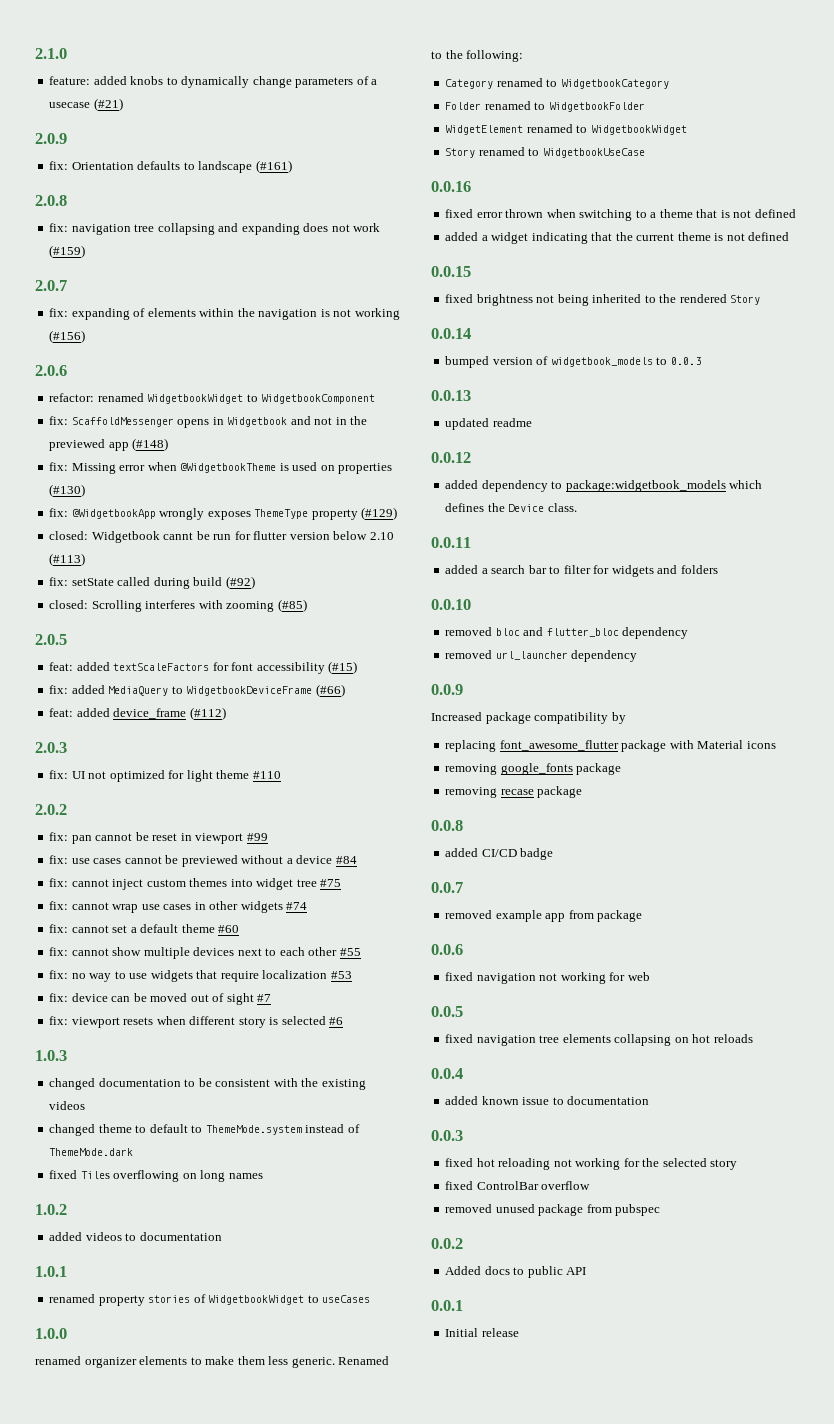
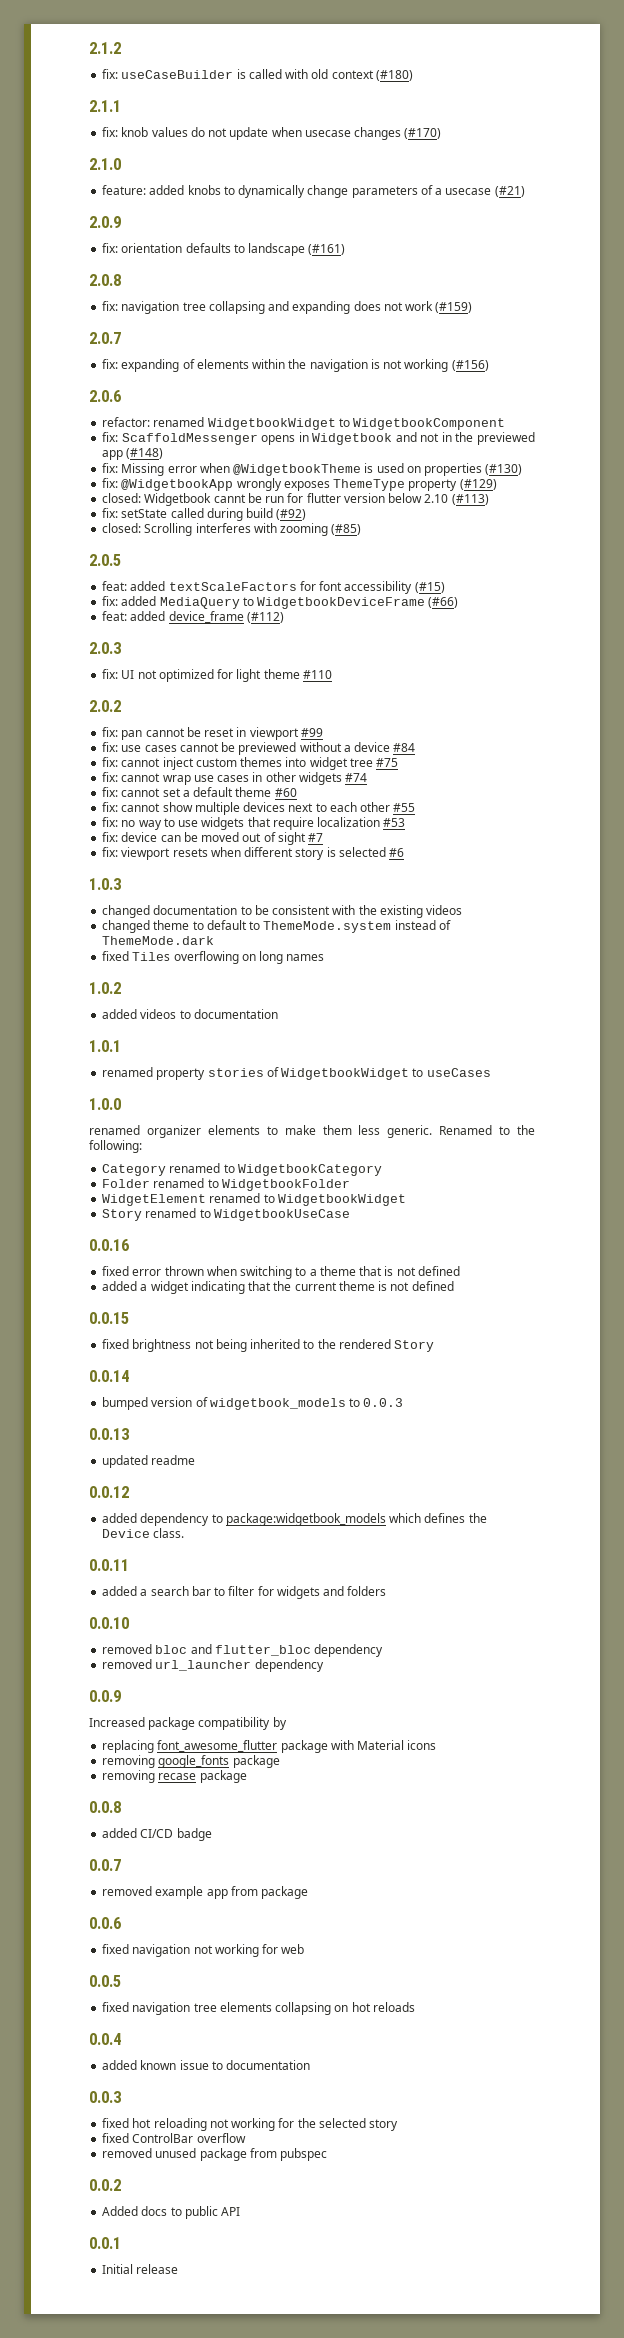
(35, 53) none -> [89,42,121,54] [102,69,413,81] [89,100,121,112] [102,127,442,140] 2.1.2 // fix: useCaseBuilder is called with old context (#180) // 2.1.1 // fix: knob values do not update when usecase changes (#170) //
[71,162,134,170] Orientation -> [121,243,183,253] orientation

